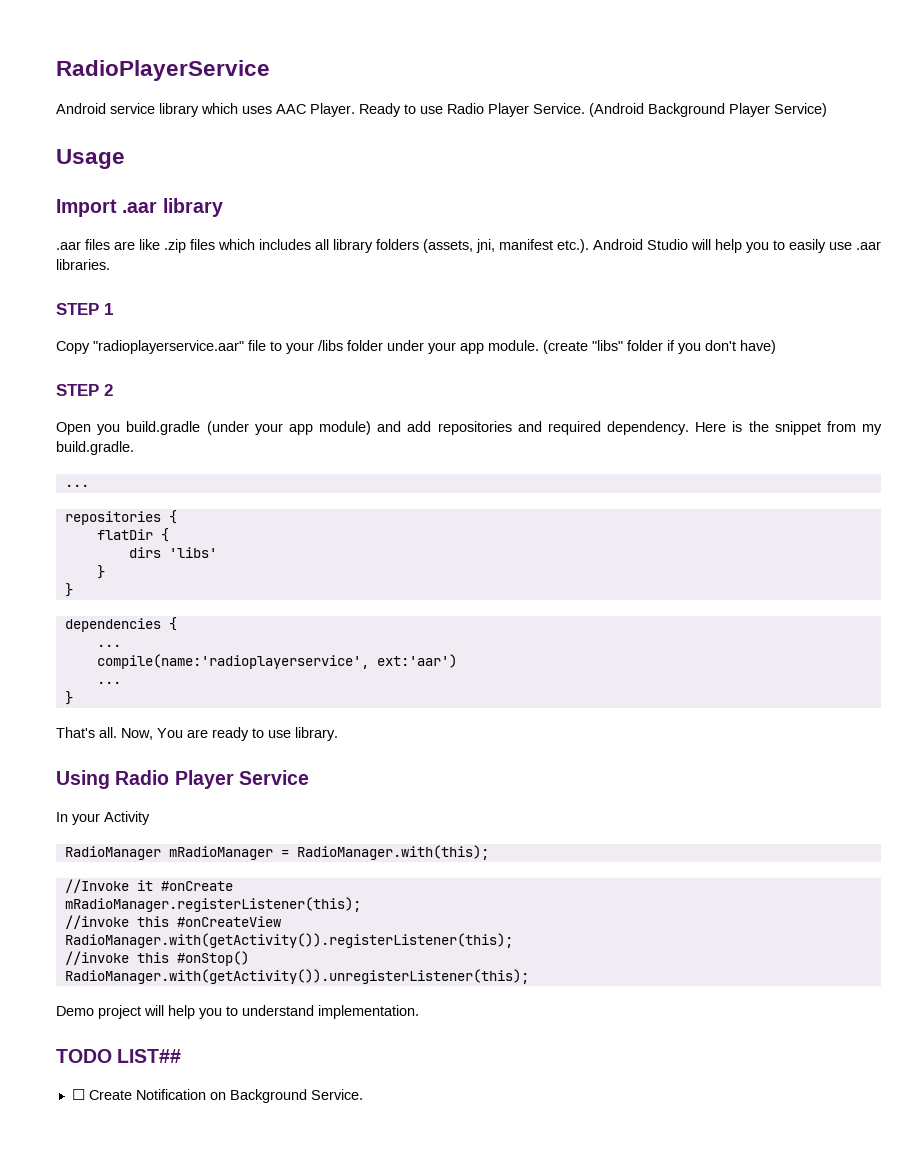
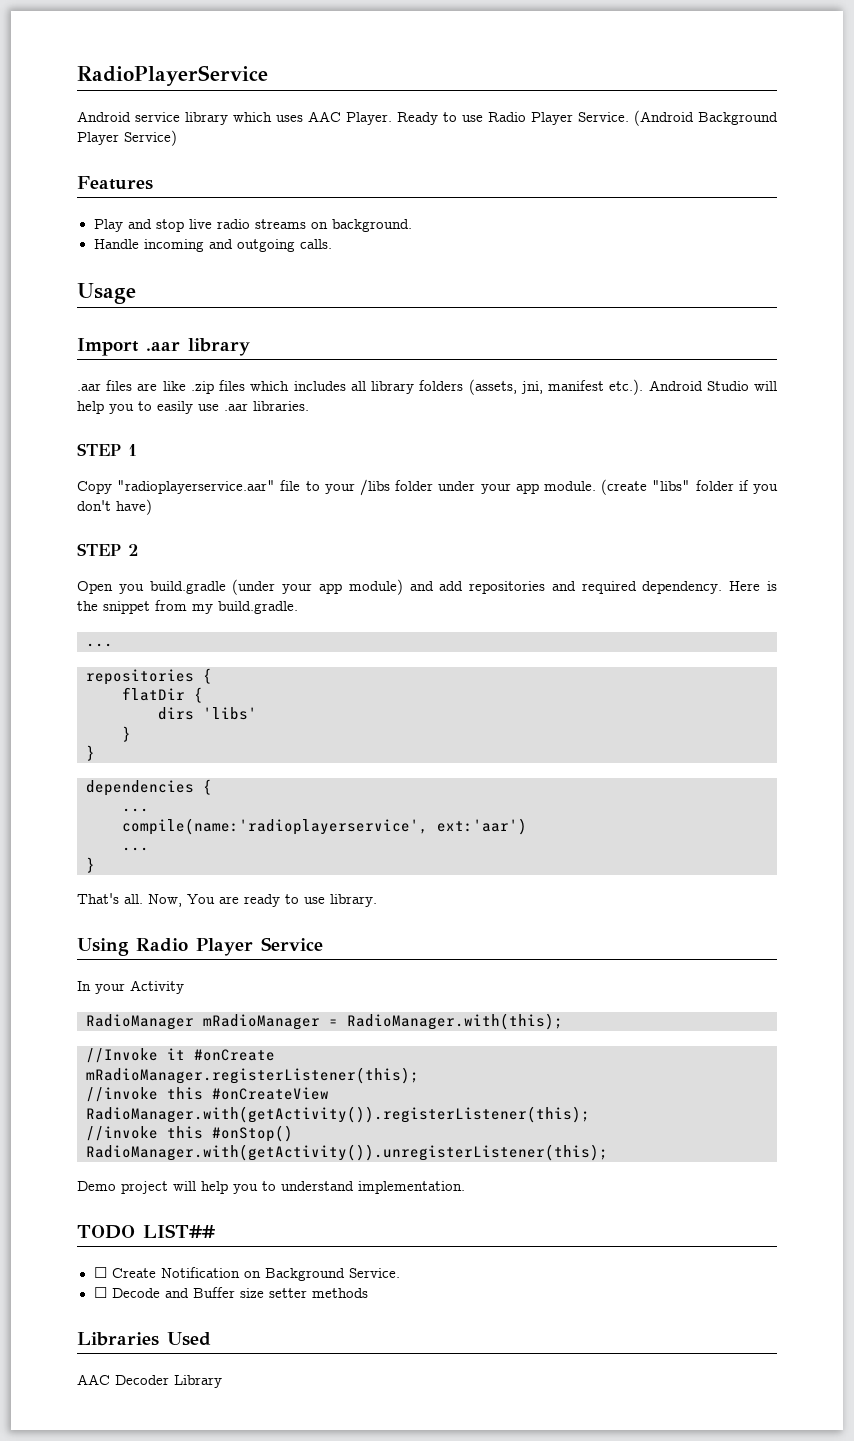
(827, 110) none -> [77,176,153,190] [93,219,412,232] [93,239,332,252] // Features // Play and stop live radio streams on background. // Handle incoming and outgoing calls.
(363, 1094) none -> [93,1287,368,1298] [77,1332,211,1346] [77,1374,222,1388] // ☐ Decode and Buffer size setter methods // Libraries Used // AAC Decoder Library

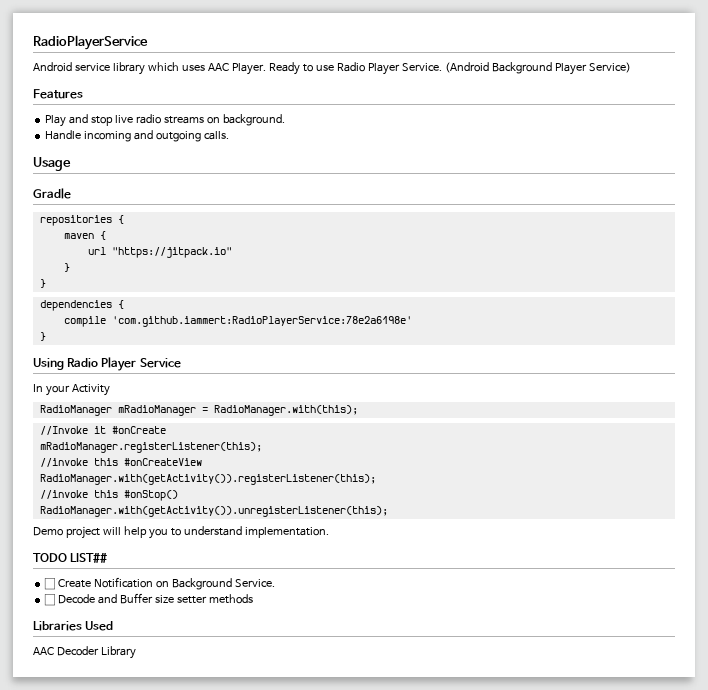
[77,338,250,356] [77,379,778,395] [77,401,309,414] [77,443,137,456] [77,479,779,496] [77,499,152,515] [77,543,138,556] [77,579,778,595] [77,600,298,614] [86,643,113,647] Import .aar library // .aar files are like .zip files which includes all library folders (assets, jni, manifest etc.). Android Studio will help you to easily use .aar libraries. // STEP 1 // Copy "radioplayerservice.aar" file to your /libs folder under your app module. (create "libs" folder if you don't have) // STEP 2 // Open you build.gradle (under your app module) and add repositories and required dependency. Here is the snippet from my build.gradle. // ... -> [33,188,71,199] Gradle
[122,687,203,703] [158,707,257,720] flatDir { // dirs 'libs' -> [63,231,106,240] [87,247,232,258] maven { // url "https://jitpack.io"
[122,808,149,812] [122,818,527,835] [122,847,149,851] [86,857,95,873] [77,893,377,907] ... // compile(name:'radioplayerservice', ext:'aar') // ... // } // That's all. Now, You are ready to use library. -> [63,316,412,327] [39,332,46,341] compile 'com.github.iammert:RadioPlayerService:78e2a6198e' // }

